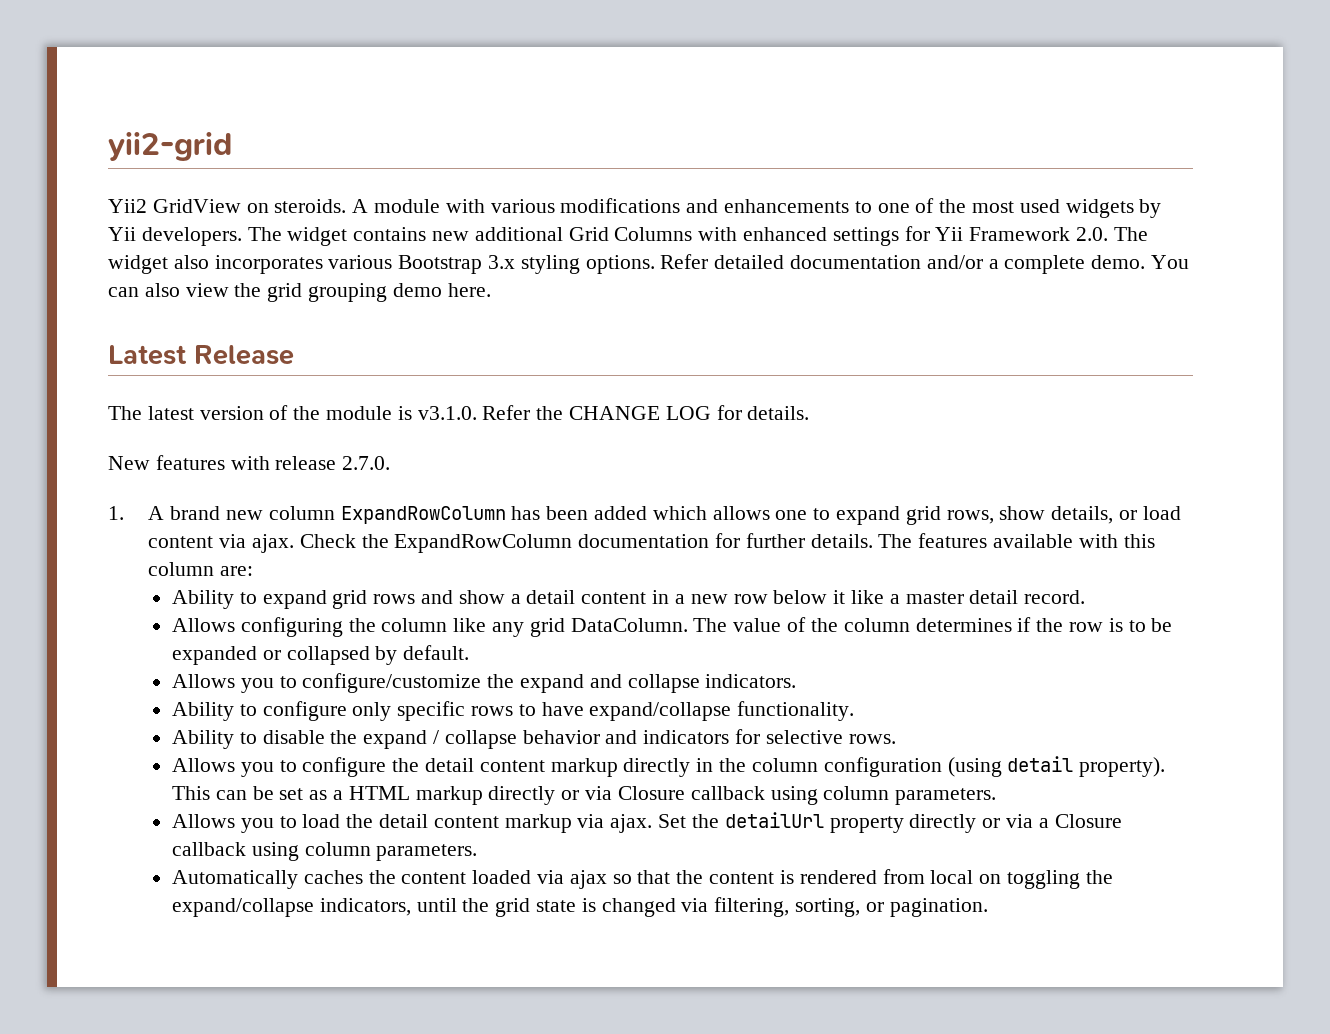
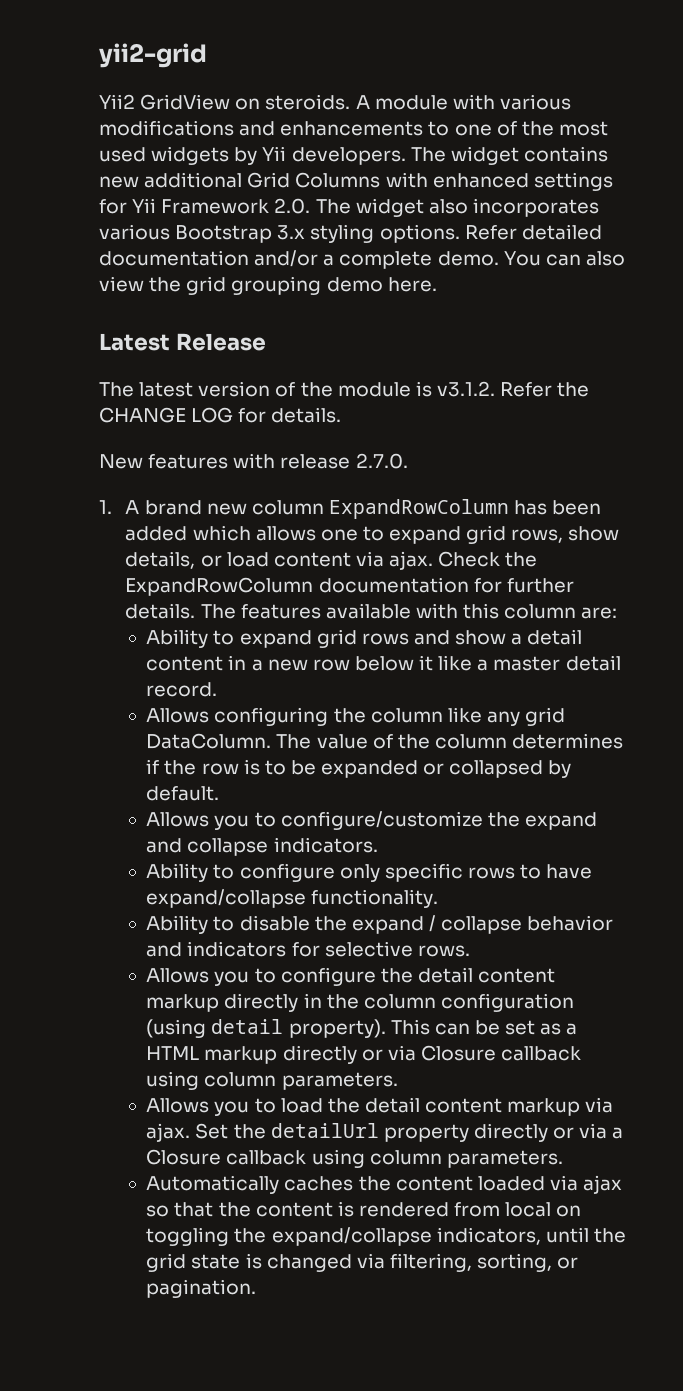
[417,406,477,420] v3.1.0. -> [436,381,495,397] v3.1.2.

